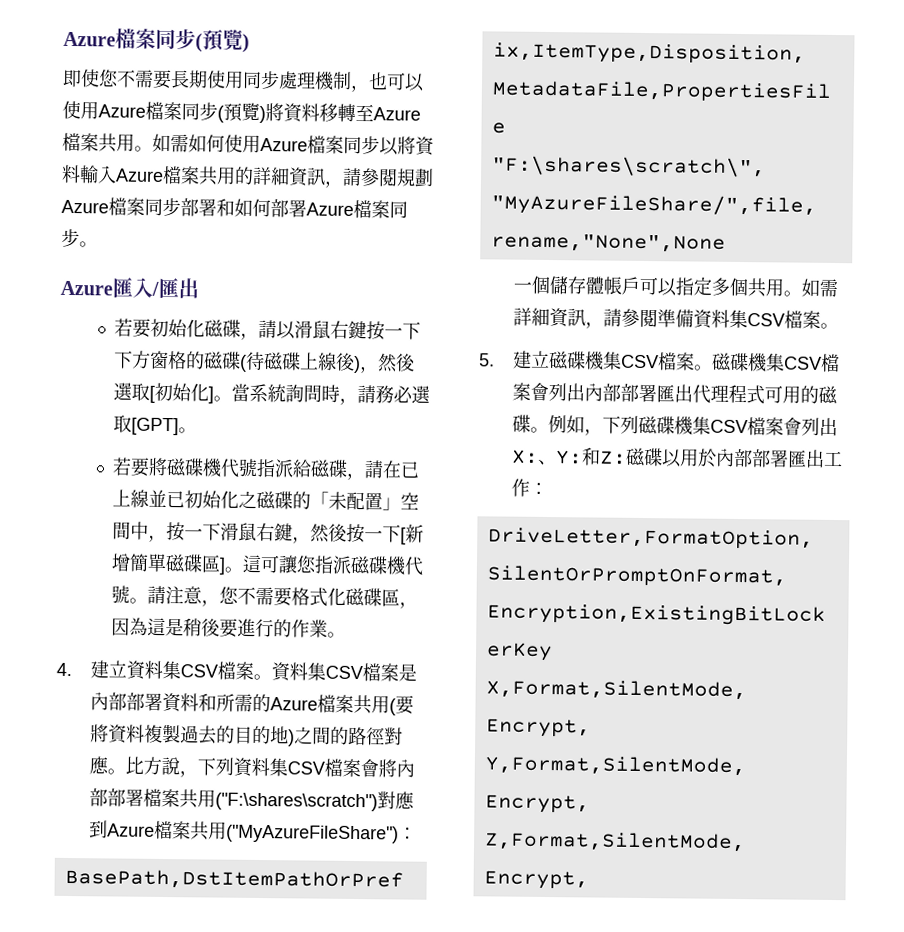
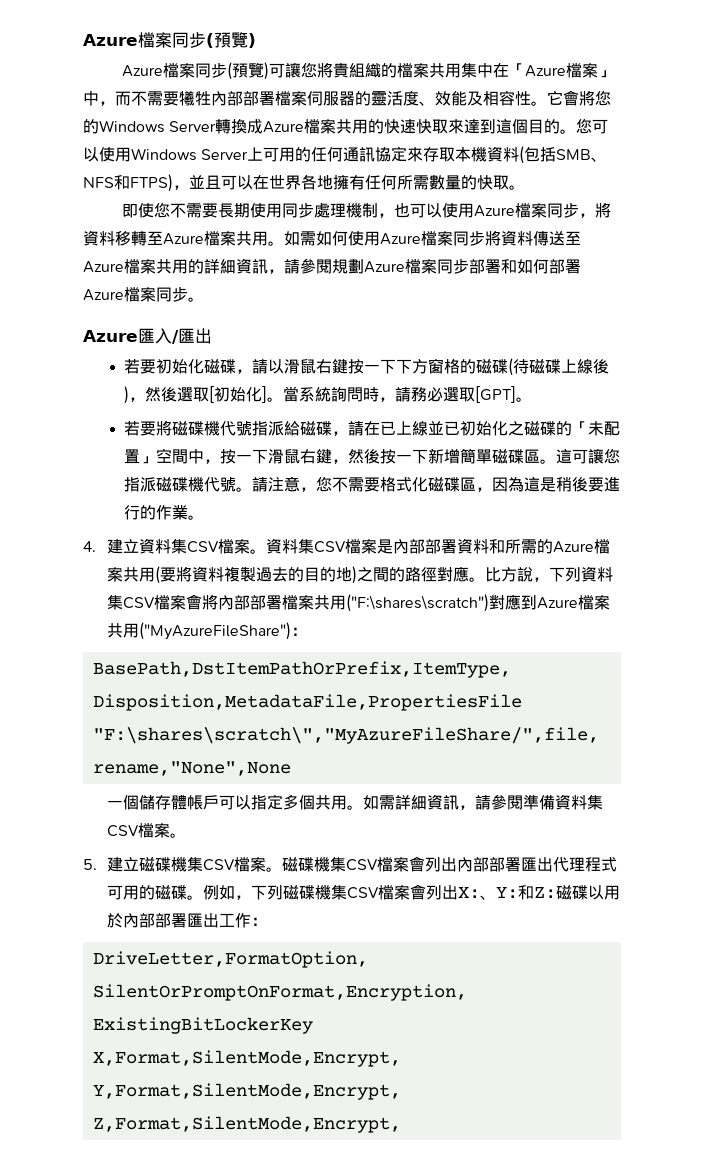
[63,28,250,53] Azure檔案同步(預覽) -> [83,32,256,48] [122,62,615,80] [83,90,611,106] [83,118,609,134] [83,146,608,164] [83,174,525,192] Azure檔案同步(預覽) // Azure檔案同步(預覽)可讓您將貴組織的檔案共用集中在「Azure檔案」中，而不需要犧牲內部部署檔案伺服器的靈活度、效能及相容性。它會將您的Windows Server轉換成Azure檔案共用的快速快取來達到這個目的。您可以使用Windows Server上可用的任何通訊協定來存取本機資料(包括SMB、NFS和FTPS)，並且可以在世界各地擁有任何所需數量的快取。
[217,102,266,124] (預覽) -> [579,213,596,218] ，
[379,136,435,156] [61,164,117,184] 以將資料輸入 -> [485,230,581,246] 將資料傳送至
[400,527,407,545] [ -> (429, 456) none
[219,557,227,575] ] -> (541, 456) none

